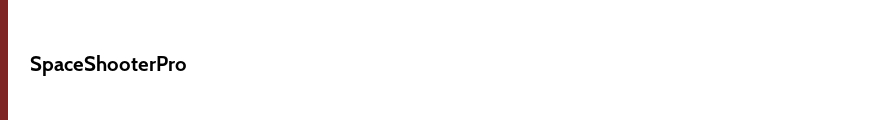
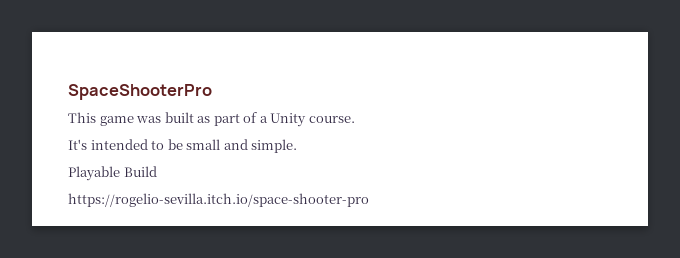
(187, 65) none -> [68,112,355,127] [68,139,298,153] [68,166,157,181] [68,193,369,207] // This game was built as part of a Unity course. // It's intended to be small and simple. // Playable Build // https://rogelio-sevilla.itch.io/space-shooter-pro

